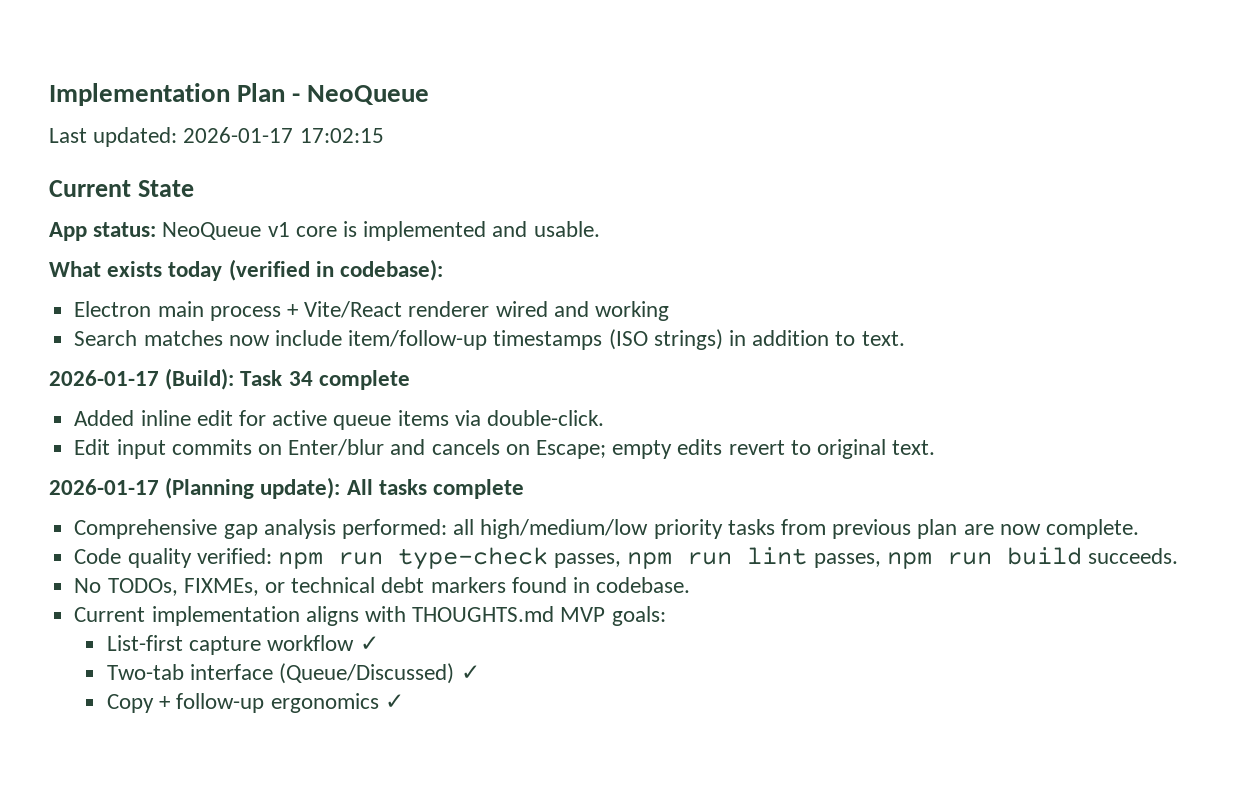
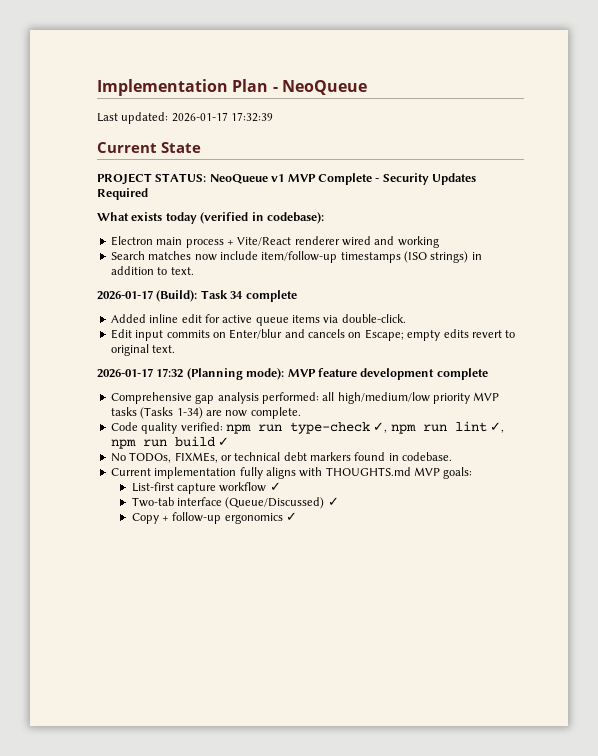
[299,128,384,143] 17:02:15 -> [231,112,274,122] 17:32:39
[49,221,600,241] App status: NeoQueue v1 core is implemented and usable. -> [97,173,476,185] [97,188,148,200] PROJECT STATUS: NeoQueue v1 MVP Complete - Security Updates Required
[165,477,427,499] (Planning update): All tasks -> [156,368,435,380] 17:32 (Planning mode): MVP feature development
[727,519,958,539] tasks from previous plan -> [473,392,500,401] [110,407,203,419] MVP tasks (Tasks 1-34)
[554,553,622,568] passes, -> [373,422,388,433] ✓,
[813,553,881,568] passes, -> [490,422,504,433] ✓,
[1087,548,1178,564] succeeds. -> [218,437,230,446] ✓
(300, 616) none -> [239,467,263,479] fully

